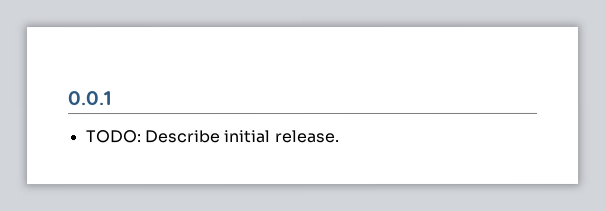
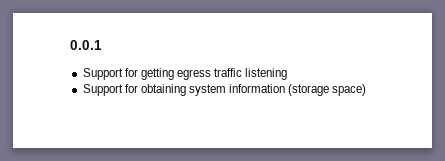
[85,129,340,144] TODO: Describe initial release. -> [82,68,288,80] [82,84,367,96] Support for getting egress traffic listening // Support for obtaining system information (storage space)

